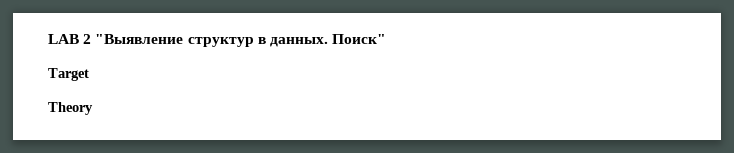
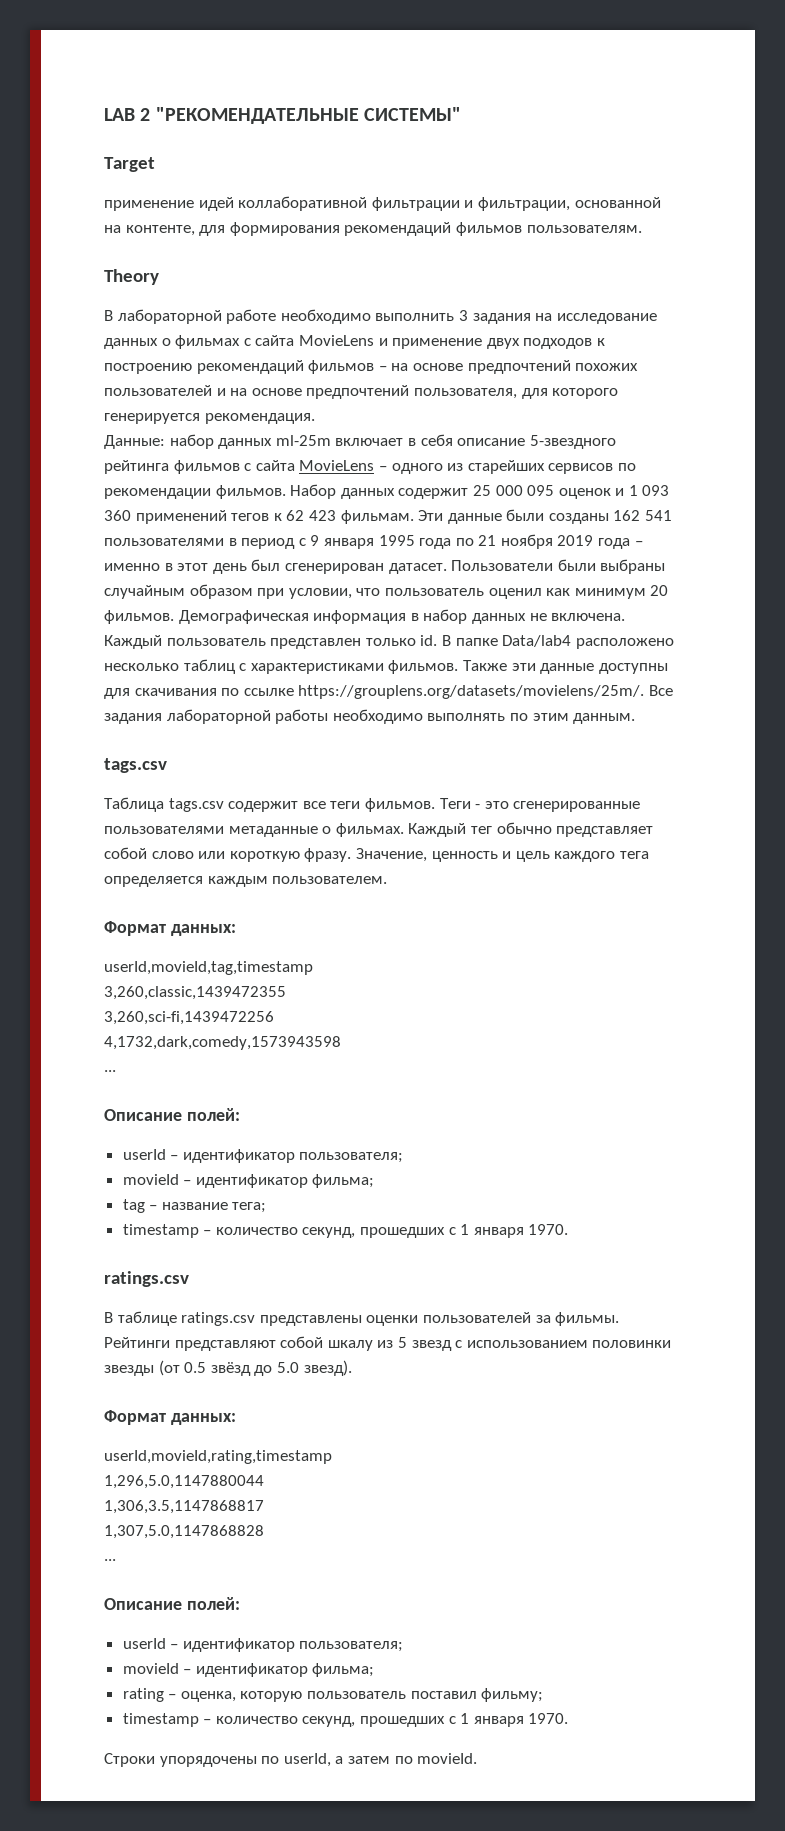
[95,34,387,47] [48,68,89,81] [48,102,93,115] "Выявление структур в данных. Поиск" // Target // Theory -> [155,107,461,124] [104,157,155,172] [104,196,661,211] [104,222,642,236] [104,269,159,285] [104,309,657,324] [104,335,605,349] [104,360,639,374] [104,385,619,399] [104,413,315,424] [104,434,616,449] [104,460,636,474] [104,484,670,499] [104,509,673,524] [104,534,643,549] [104,559,666,574] [104,584,669,599] [104,609,626,624] [104,635,674,649] [104,659,668,674] [104,685,673,699] [104,709,636,724] [104,758,167,773] [104,797,641,812] [104,822,654,837] [104,847,649,862] [104,876,388,887] [104,921,236,936] [104,961,313,975] [104,986,286,1000] [104,1011,274,1025] [104,1036,341,1050] [104,1070,116,1072] [104,1108,240,1121] [122,1149,404,1163] [122,1174,375,1188] [122,1199,267,1213] [122,1224,569,1238] [104,1271,189,1287] [104,1311,620,1326] [104,1336,672,1351] [104,1360,352,1376] [104,1410,236,1425] [104,1450,332,1464] [104,1475,264,1489] [104,1500,264,1514] [104,1525,264,1539] [104,1559,116,1561] [104,1597,240,1610] [122,1638,404,1652] [122,1663,375,1677] [122,1688,544,1702] [122,1713,569,1727] [104,1753,478,1767] "РЕКОМЕНДАТЕЛЬНЫЕ СИСТЕМЫ" // Target // применение идей коллаборативной фильтрации и фильтрации, основанной на контенте, для формирования рекомендаций фильмов пользователям. // Theory // В лабораторной работе необходимо выполнить 3 задания на исследование данных о фильмах с сайта MovieLens и применение двух подходов к построению рекомендаций фильмов – на основе предпочтений похожих пользователей и на основе предпочтений пользователя, для которого генерируется рекомендация. // Данные: набор данных ml-25m включает в себя описание 5-звездного рейтинга фильмов с сайта MovieLens – одного из старейших сервисов по рекомендации фильмов. Набор данных содержит 25 000 095 оценок и 1 093 360 применений тегов к 62 423 фильмам. Эти данные были созданы 162 541 пользователями в период с 9 января 1995 года по 21 ноября 2019 года – именно в этот день был сгенерирован датасет. Пользователи были выбраны случайным образом при условии, что пользователь оценил как минимум 20 фильмов. Демографическая информация в набор данных не включена. Каждый пользователь представлен только id. В папке Data/lab4 расположено несколько таблиц с характеристиками фильмов. Также эти данные доступны для скачивания по ссылке https://grouplens.org/datasets/movielens/25m/. Все задания лабораторной работы необходимо выполнять по этим данным. // tags.csv // Таблица tags.csv содержит все теги фильмов. Теги - это сгенерированные пользователями метаданные о фильмах. Каждый тег обычно представляет собой слово или короткую фразу. Значение, ценность и цель каждого тега определяется каждым пользователем. // Формат данных: // userId,movieId,tag,timestamp // 3,260,classic,1439472355 // 3,260,sci-fi,1439472256 // 4,1732,dark,comedy,1573943598 // ... // Описание полей: // userId – идентификатор пользователя; // movieId – идентификатор фильма; // tag – название тега; // timestamp – количество секунд, прошедших с 1 января 1970. // ratings.csv // В таблице ratings.csv представлены оценки пользователей за фильмы. Рейтинги представляют собой шкалу из 5 звезд с использованием половинки звезды (от 0.5 звёзд до 5.0 звезд). // Формат данных: // userId,movieId,rating,timestamp // 1,296,5.0,1147880044 // 1,306,3.5,1147868817 // 1,307,5.0,1147868828 // ... // Описание полей: // userId – идентификатор пользователя; // movieId – идентификатор фильма; // rating – оценка, которую пользователь поставил фильму; // timestamp – количество секунд, прошедших с 1 января 1970. // Строки упорядочены по userId, а затем по movieId.

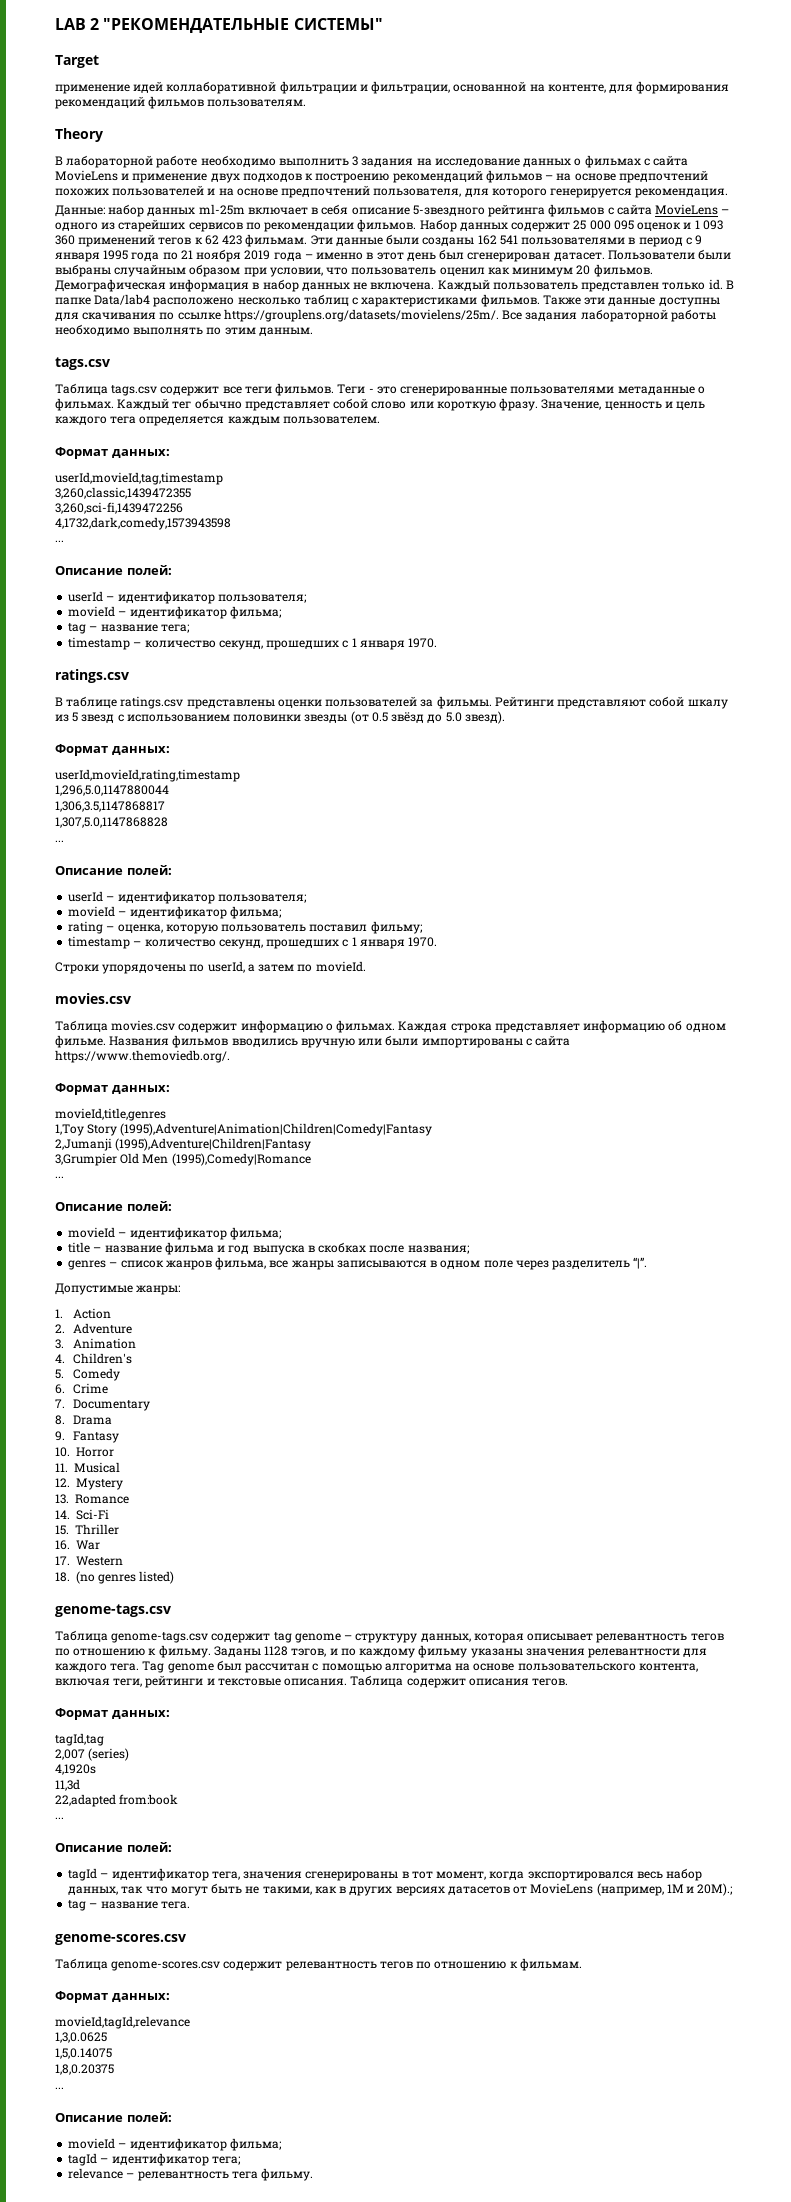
(478, 1758) none -> [55,993,131,1004] [55,1020,726,1033] [55,1035,571,1048] [55,1050,230,1063] [55,1083,170,1095] [55,1108,166,1121] [55,1123,433,1136] [55,1138,312,1151] [55,1153,311,1166] [55,1176,64,1178] [55,1201,172,1211] [68,1227,282,1240] [68,1242,470,1255] [68,1257,648,1270] [55,1283,181,1295] [55,1308,111,1319] [55,1323,132,1334] [55,1338,136,1349] [55,1353,132,1364] [55,1368,120,1381] [55,1383,108,1394] [55,1399,150,1411] [55,1415,112,1425] [55,1431,119,1443] [55,1447,114,1457] [55,1462,120,1473] [55,1478,123,1490] [55,1494,129,1504] [55,1509,109,1520] [55,1524,119,1535] [55,1540,100,1550] [55,1556,123,1566] [55,1571,175,1584] [55,1604,171,1617] [55,1630,724,1643] [55,1645,708,1658] [55,1660,698,1673] [55,1675,569,1688] [55,1708,170,1720] [55,1733,104,1746] [55,1748,130,1761] [55,1764,96,1775] [55,1779,80,1791] [55,1794,179,1807] [55,1817,64,1819] [55,1842,172,1852] [68,1868,703,1881] [68,1883,734,1896] [68,1900,190,1911] [55,1934,186,1945] [55,1958,582,1971] [55,1991,170,2003] [55,2016,190,2029] [55,2032,107,2043] [55,2048,112,2059] [55,2064,114,2075] [55,2087,64,2089] [55,2112,172,2122] [68,2138,282,2151] [68,2153,241,2166] [68,2168,314,2181] // movies.csv // Таблица movies.csv содержит информацию о фильмах. Каждая строка представляет информацию об одном фильме. Названия фильмов вводились вручную или были импортированы с сайта https://www.themoviedb.org/. // Формат данных: // movieId,title,genres // 1,Toy Story (1995),Adventure|Animation|Children|Comedy|Fantasy // 2,Jumanji (1995),Adventure|Children|Fantasy // 3,Grumpier Old Men (1995),Comedy|Romance // ... // Описание полей: // movieId – идентификатор фильма; // title – название фильма и год выпуска в скобках после названия; // genres – список жанров фильма, все жанры записываются в одном поле через разделитель “|”. // Допустимые жанры: // 1. Action // 2. Adventure // 3. Animation // 4. Children's // 5. Comedy // 6. Crime // 7. Documentary // 8. Drama // 9. Fantasy // 10. Horror // 11. Musical // 12. Mystery // 13. Romance // 14. Sci-Fi // 15. Thriller // 16. War // 17. Western // 18. (no genres listed) // genome-tags.csv // Таблица genome-tags.csv содержит tag genome – структуру данных, которая описывает релевантность тегов по отношению к фильму. Заданы 1128 тэгов, и по каждому фильму указаны значения релевантности для каждого тега. Tag genome был рассчитан с помощью алгоритма на основе пользовательского контента, включая теги, рейтинги и текстовые описания. Таблица содержит описания тегов. // Формат данных: // tagId,tag // 2,007 (series) // 4,1920s // 11,3d // 22,adapted from:book // ... // Описание полей: // tagId – идентификатор тега, значения сгенерированы в тот момент, когда экспортировался весь набор данных, так что могут быть не такими, как в других версиях датасетов от MovieLens (например, 1М и 20M).; // tag – название тега. // genome-scores.csv // Таблица genome-scores.csv содержит релевантность тегов по отношению к фильмам. // Формат данных: // movieId,tagId,relevance // 1,3,0.0625 // 1,5,0.14075 // 1,8,0.20375 // ... // Описание полей: // movieId – идентификатор фильма; // tagId – идентификатор тега; // relevance – релевантность тега фильму.

